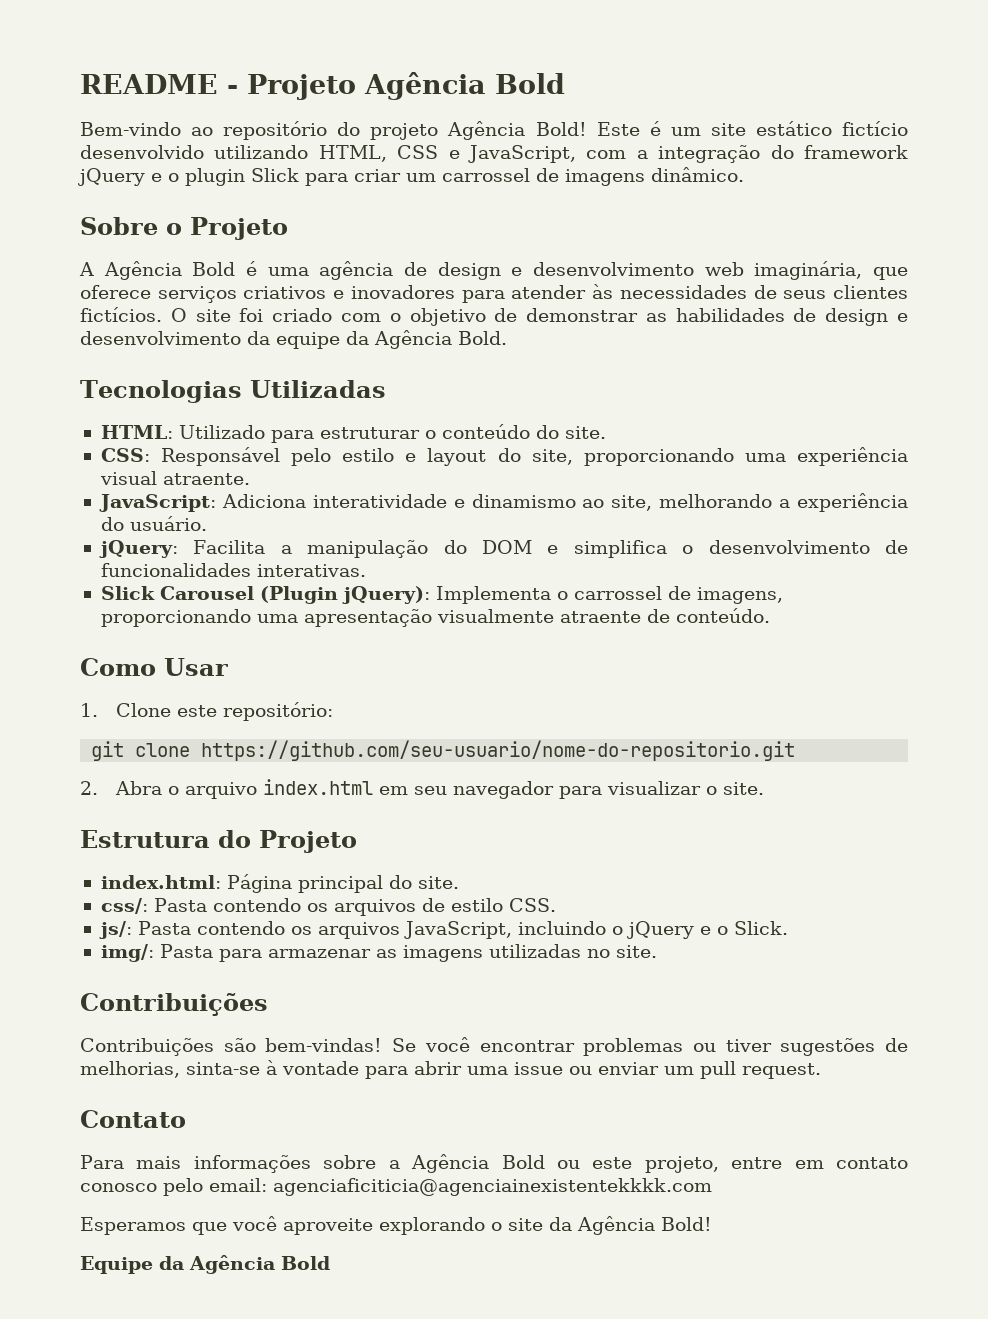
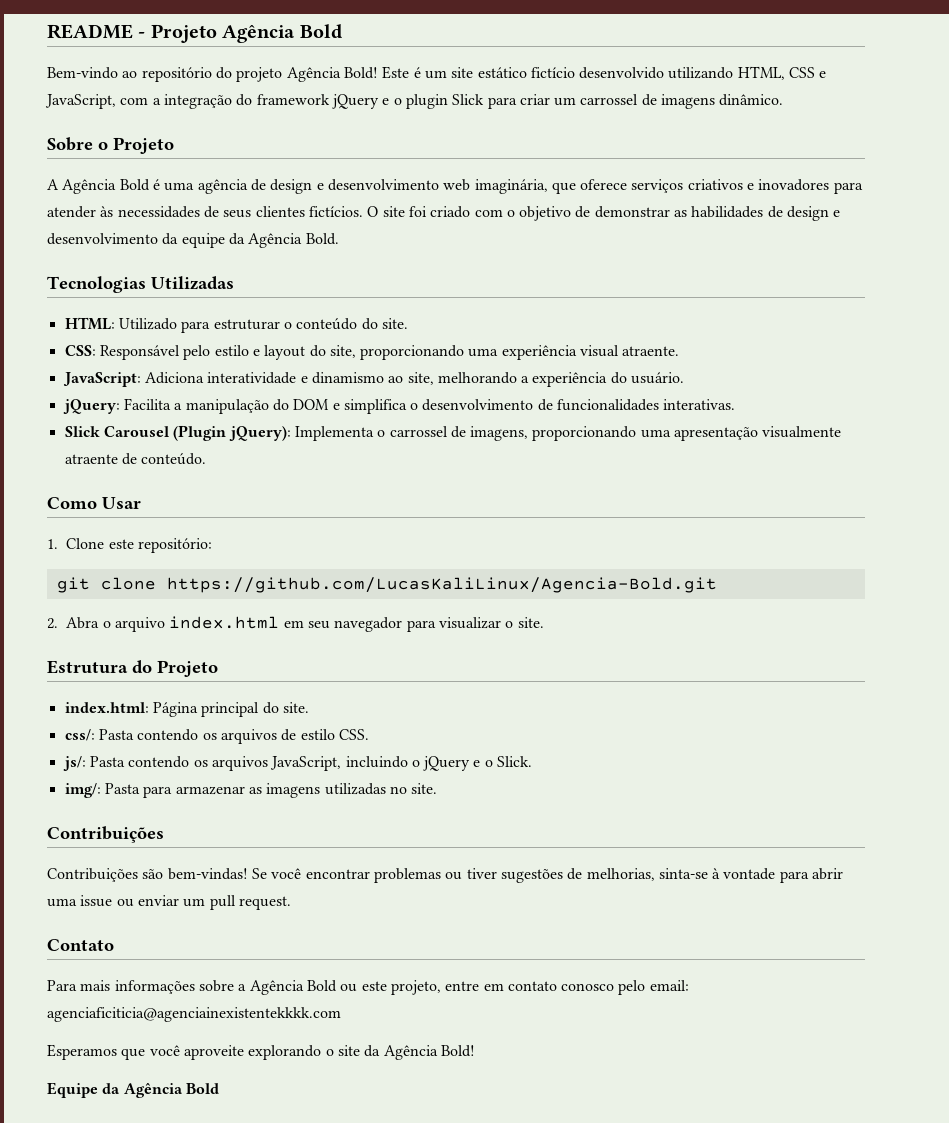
[201,740,796,761] https://github.com/seu-usuario/nome-do-repositorio.git -> [166,577,717,593] https://github.com/LucasKaliLinux/Agencia-Bold.git

